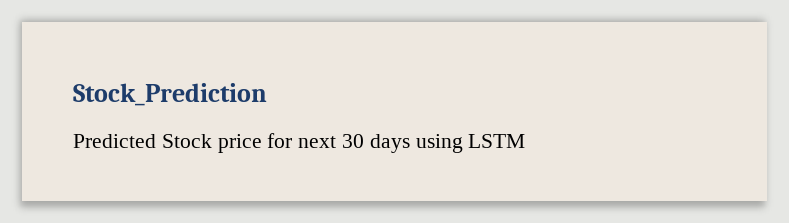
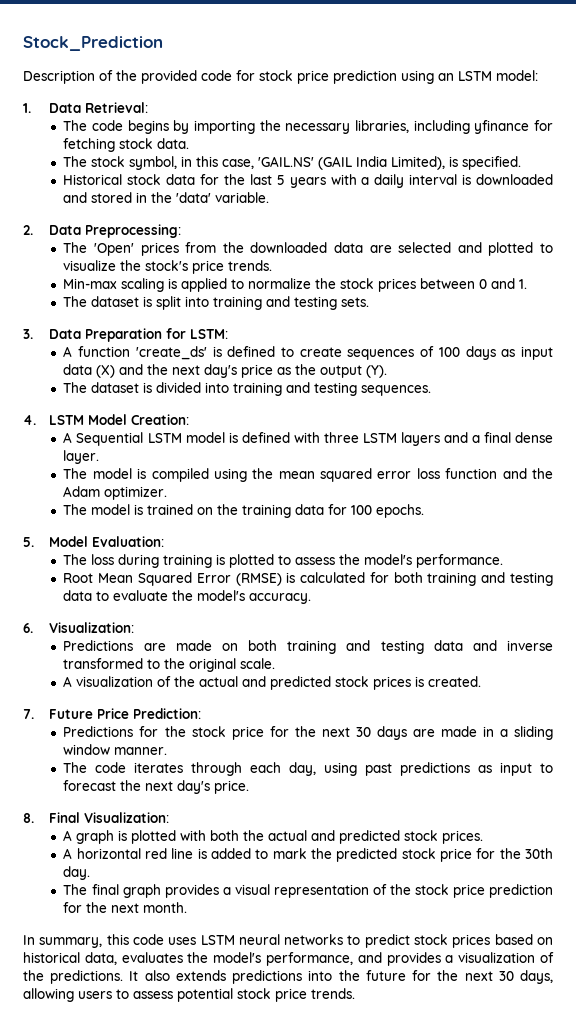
[73,133,293,153] Predicted Stock price for -> [23,70,538,84] [23,102,148,113] [63,120,553,134] [63,138,190,152] [63,156,522,170] [63,174,554,188] [63,192,270,203] [23,224,181,238] [63,242,553,256] [63,260,273,274] [63,278,528,292] [63,296,370,310] [23,328,228,342] [63,346,554,360] [63,364,388,378] [63,382,432,396] [23,414,189,425] [63,432,553,446] [63,450,100,464] [63,468,553,482] [63,486,168,500] [63,504,425,518] [23,536,164,547] [63,554,504,568] [63,572,553,586] [63,590,312,604] [23,622,134,633] [63,640,553,654] [63,658,276,672] [63,676,482,690] [23,708,201,719] [63,726,316,740] Description of the provided code for stock price prediction using an LSTM model: // 1. Data Retrieval: // The code begins by importing the necessary libraries, including yfinance for fetching stock data. // The stock symbol, in this case, 'GAIL.NS' (GAIL India Limited), is specified. // Historical stock data for the last 5 years with a daily interval is downloaded and stored in the 'data' variable. // 2. Data Preprocessing: // The 'Open' prices from the downloaded data are selected and plotted to visualize the stock's price trends. // Min-max scaling is applied to normalize the stock prices between 0 and 1. // The dataset is split into training and testing sets. // 3. Data Preparation for LSTM: // A function 'create_ds' is defined to create sequences of 100 days as input data (X) and the next day's price as the output (Y). // The dataset is divided into training and testing sequences. // 4. LSTM Model Creation: // A Sequential LSTM model is defined with three LSTM layers and a final dense layer. // The model is compiled using the mean squared error loss function and the Adam optimizer. // The model is trained on the training data for 100 epochs. // 5. Model Evaluation: // The loss during training is plotted to assess the model's performance. // Root Mean Squared Error (RMSE) is calculated for both training and testing data to evaluate the model's accuracy. // 6. Visualization: // Predictions are made on both training and testing data and inverse transformed to the original scale. // A visualization of the actual and predicted stock prices is created. // 7. Future Price Prediction: // Predictions for the stock price for the
[415,134,526,153] using LSTM -> [412,726,553,740] [63,744,168,755] [63,762,553,776] [63,780,250,794] [23,812,169,823] [63,830,484,844] [63,848,553,862] [63,866,91,880] [63,884,554,898] [63,902,188,913] [23,934,554,948] [23,952,554,966] [23,970,553,984] [23,988,355,1002] are made in a sliding window manner. // The code iterates through each day, using past predictions as input to forecast the next day's price. // 8. Final Visualization: // A graph is plotted with both the actual and predicted stock prices. // A horizontal red line is added to mark the predicted stock price for the 30th day. // The final graph provides a visual representation of the stock price prediction for the next month. // In summary, this code uses LSTM neural networks to predict stock prices based on historical data, evaluates the model's performance, and provides a visualization of the predictions. It also extends predictions into the future for the next 30 days, allowing users to assess potential stock price trends.

